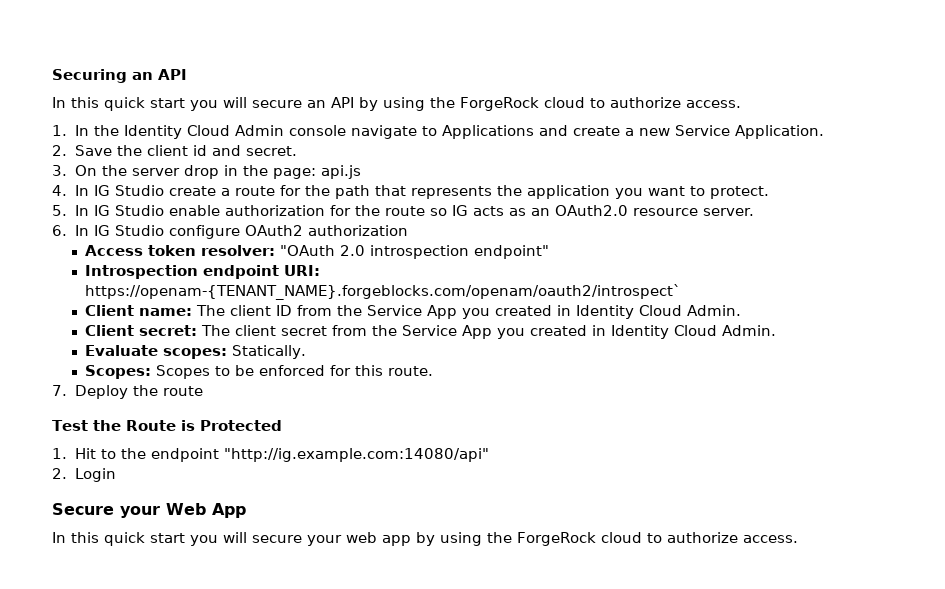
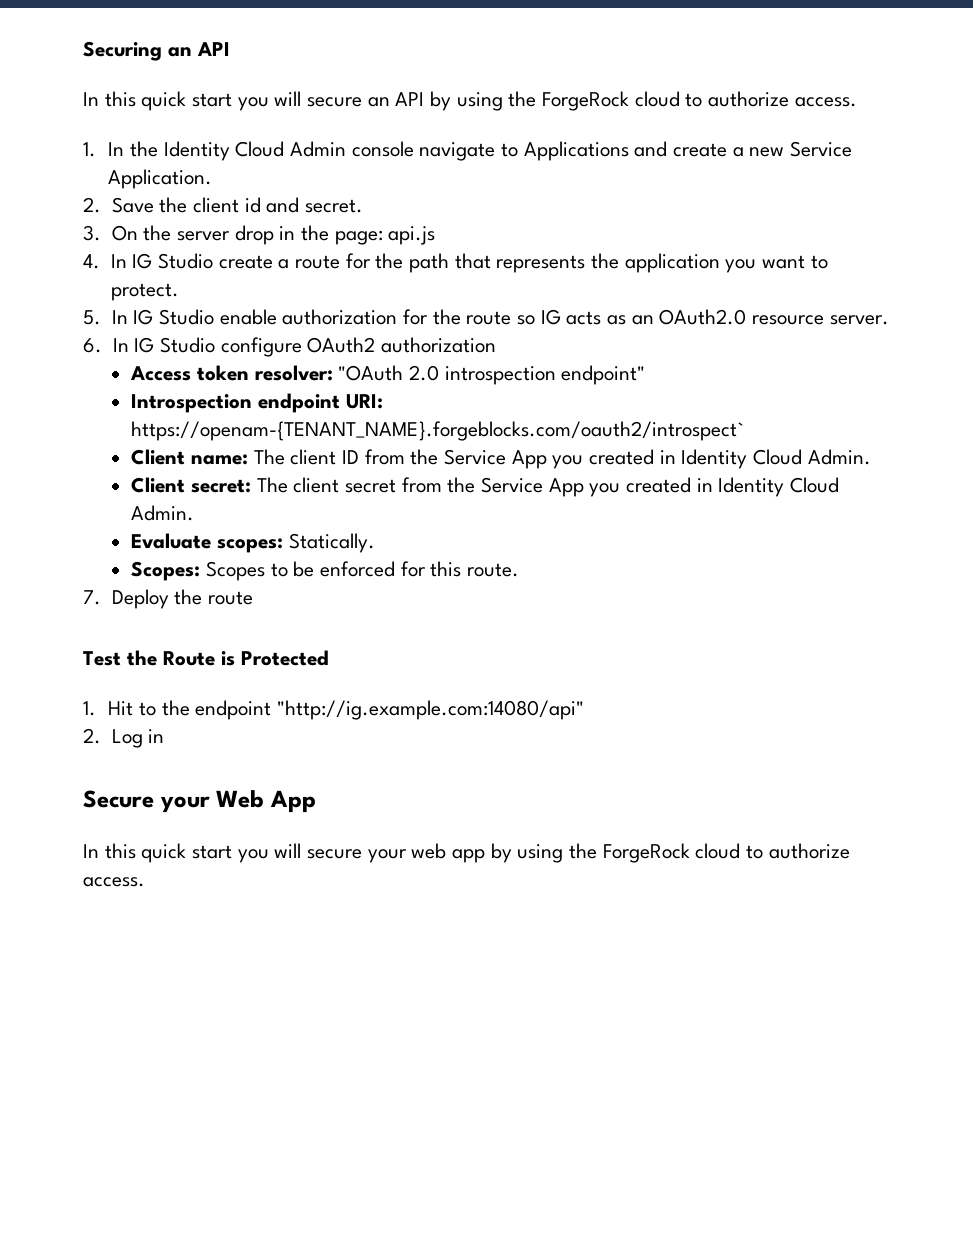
[85,284,682,300] https://openam-{TENANT_NAME}.forgeblocks.com/openam/oauth2/introspect` -> [131,421,745,441] https://openam-{TENANT_NAME}.forgeblocks.com/oauth2/introspect`
[74,468,116,482] Login -> [111,729,165,748] Log in

